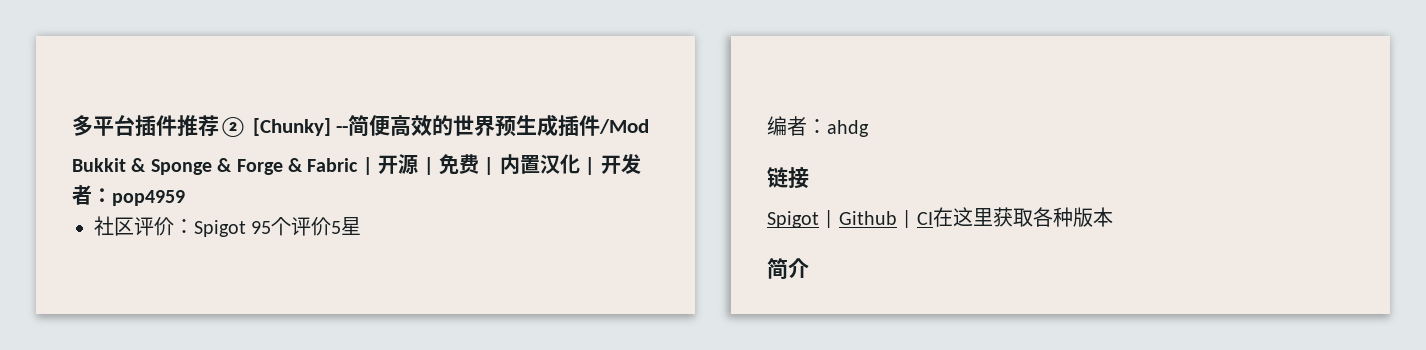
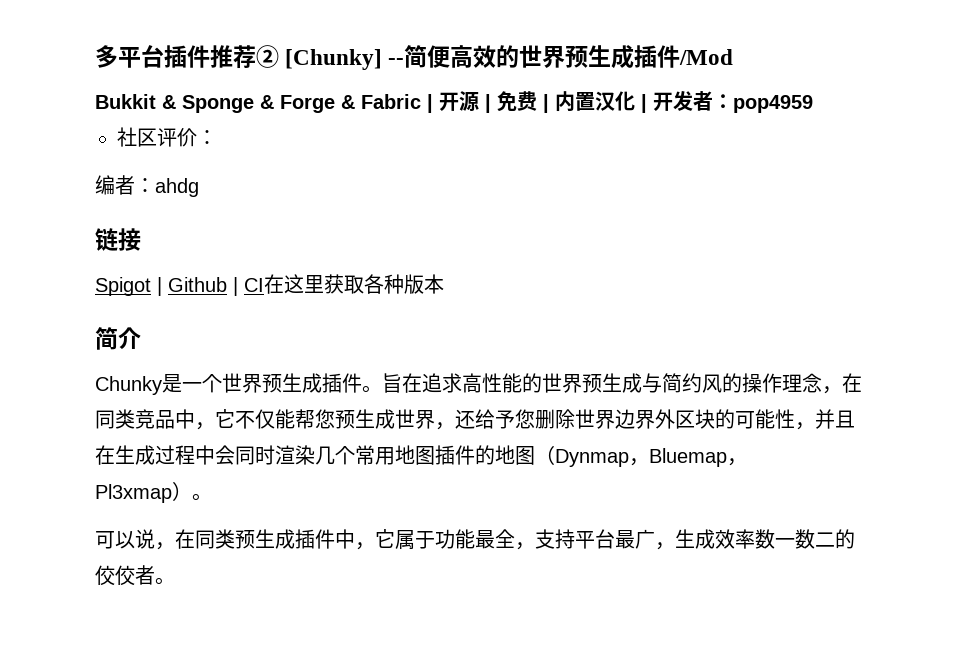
[194,217,362,237] Spigot 95个评价5星 -> (217, 137) none
(809, 268) none -> [95,373,862,395] [95,409,855,430] [95,445,747,467] [95,481,212,503] [95,529,855,550] [95,565,175,586] // Chunky是一个世界预生成插件。旨在追求高性能的世界预生成与简约风的操作理念，在同类竞品中，它不仅能帮您预生成世界，还给予您删除世界边界外区块的可能性，并且在生成过程中会同时渲染几个常用地图插件的地图（Dynmap，Bluemap，Pl3xmap）。 // 可以说，在同类预生成插件中，它属于功能最全，支持平台最广，生成效率数一数二的佼佼者。

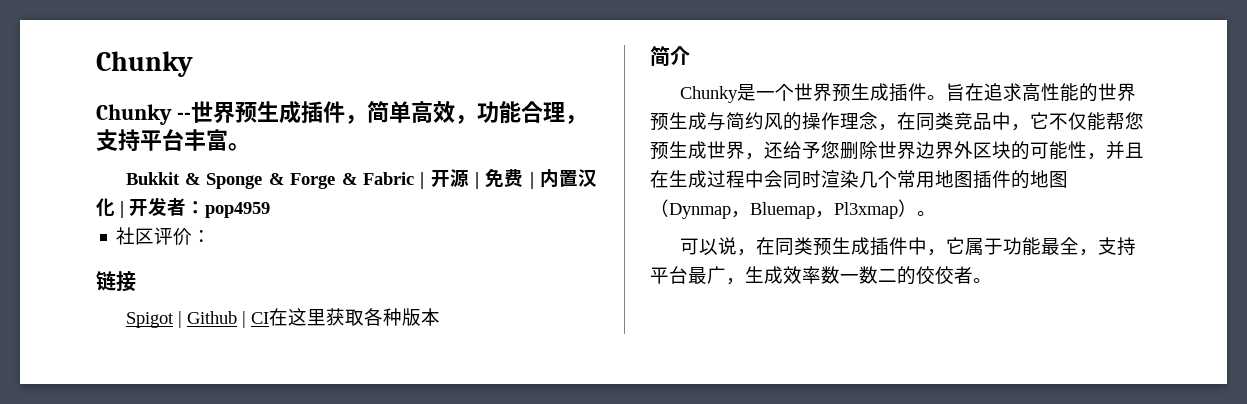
[95,45,734,70] 多平台插件推荐② [Chunky] --简便高效的世界预生成插件/Mod -> [96,51,193,77] [96,100,587,125] [96,129,250,151] Chunky // Chunky --世界预生成插件，简单高效，功能合理，支持平台丰富。
[95,175,199,197] // 编者：ahdg -> (212, 236) none

